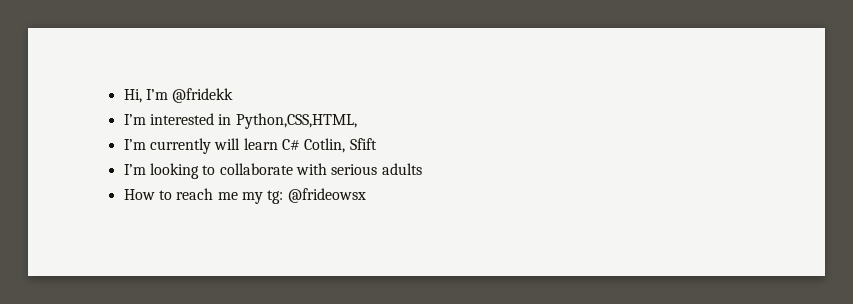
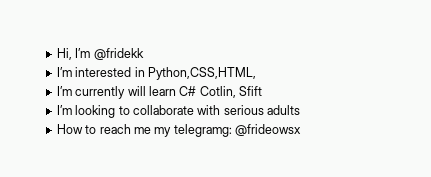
[267,190,284,204] tg: -> [173,124,232,137] telegramg:

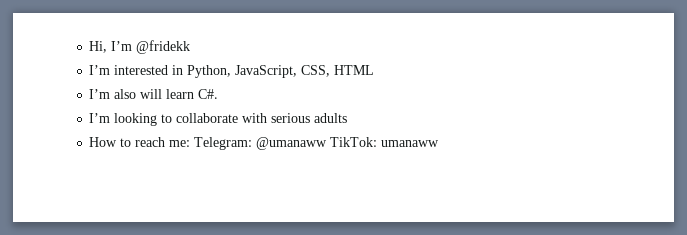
[147,67,256,80] [56,86,126,99] Python,CSS,HTML, // I’m currently -> [187,65,375,78] [89,89,137,99] Python, JavaScript, CSS, HTML // I’m also
[179,86,262,98] C# Cotlin, Sfift -> [198,89,219,99] C#.
[133,124,301,137] me my telegramg: @frideowsx -> [169,137,440,150] me: Telegram: @umanaww TikTok: umanaww

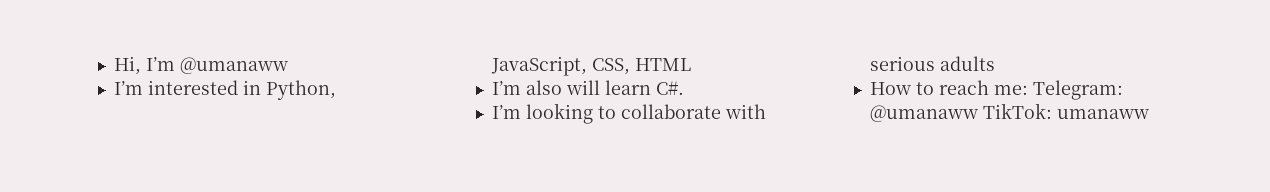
[136,40,191,54] @fridekk -> [179,57,288,74] @umanaww

